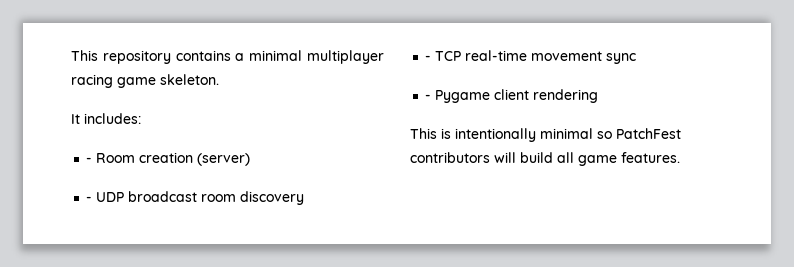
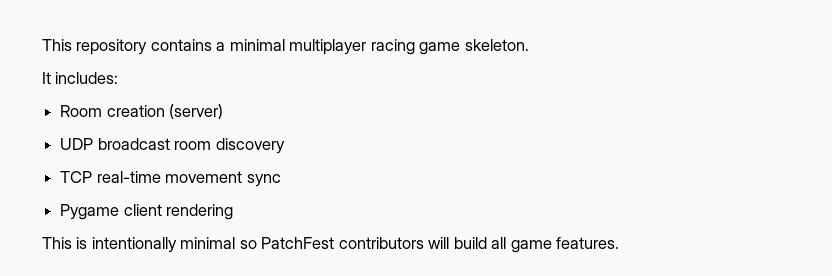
[86,157,93,163] - -> (119, 78) none
[86,196,93,202] - -> (224, 111) none
[425,55,432,61] - -> (285, 146) none
[425,94,432,100] - -> (281, 180) none

